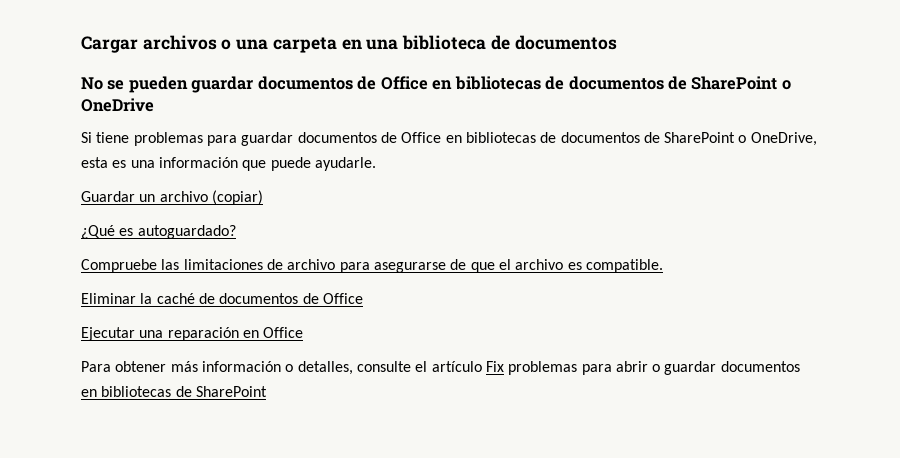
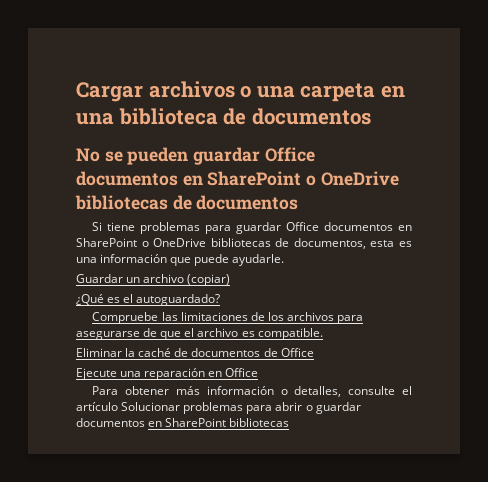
[257,76,791,90] [81,98,154,112] documentos de Office en bibliotecas de documentos de SharePoint o OneDrive -> [264,147,315,162] [76,171,399,186] [75,195,299,210] Office documentos en SharePoint o OneDrive bibliotecas de documentos
[297,132,817,146] documentos de Office en bibliotecas de documentos de SharePoint o OneDrive, -> [286,222,412,231] [76,238,366,249] Office documentos en SharePoint o OneDrive bibliotecas de documentos,
(134, 232) none -> [123,294,134,303] el
[287,259,336,270] archivo -> [267,312,334,321] los archivos
[81,327,135,341] Ejecutar -> [76,368,117,380] Ejecute
[485,361,504,372] Fix -> [121,402,181,411] Solucionar
[101,386,267,397] bibliotecas de SharePoint -> [165,418,290,427] SharePoint bibliotecas

